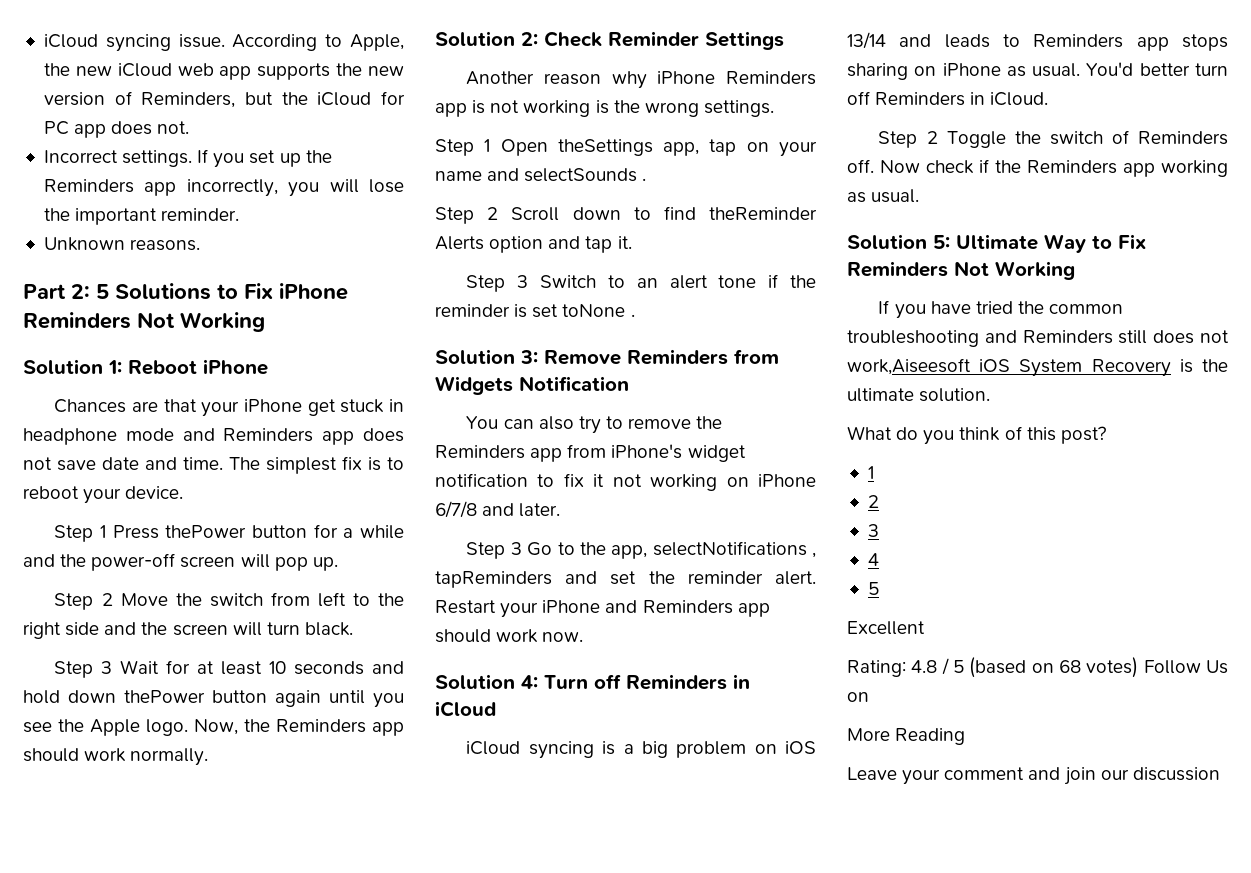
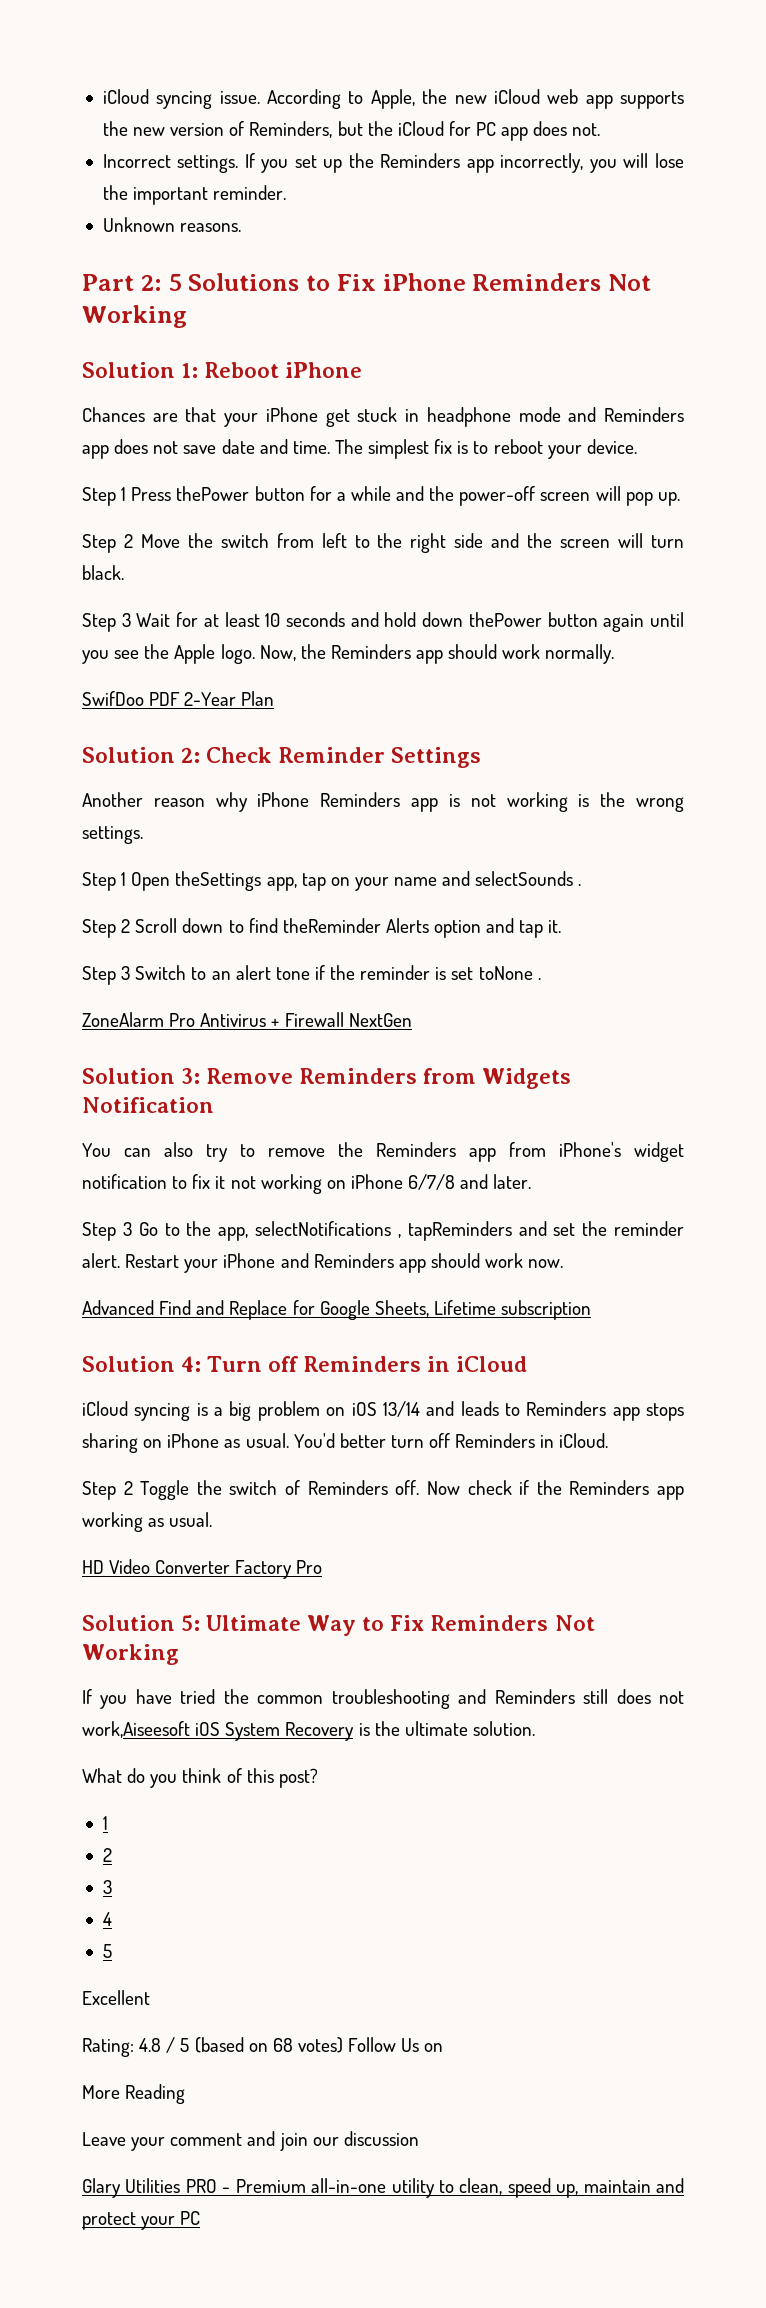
(209, 757) none -> [82,691,275,706] // SwifDoo PDF 2-Year Plan
(635, 315) none -> [82,1012,412,1027] // ZoneAlarm Pro Antivirus + Firewall NextGen
(584, 637) none -> [82,1300,592,1320] // Advanced Find and Replace for Google Sheets, Lifetime subscription
(920, 196) none -> [82,1559,323,1579] // HD Video Converter Factory Pro
(1220, 774) none -> [82,2178,684,2198] [82,2211,201,2230] // Glary Utilities PRO - Premium all-in-one utility to clean, speed up, maintain and protect your PC

